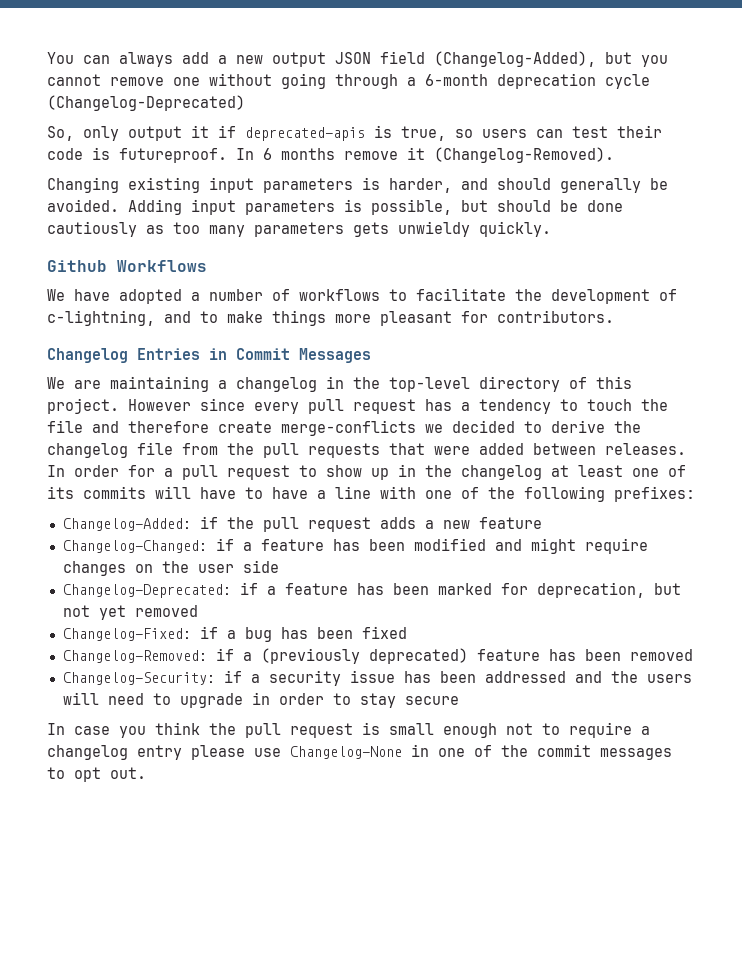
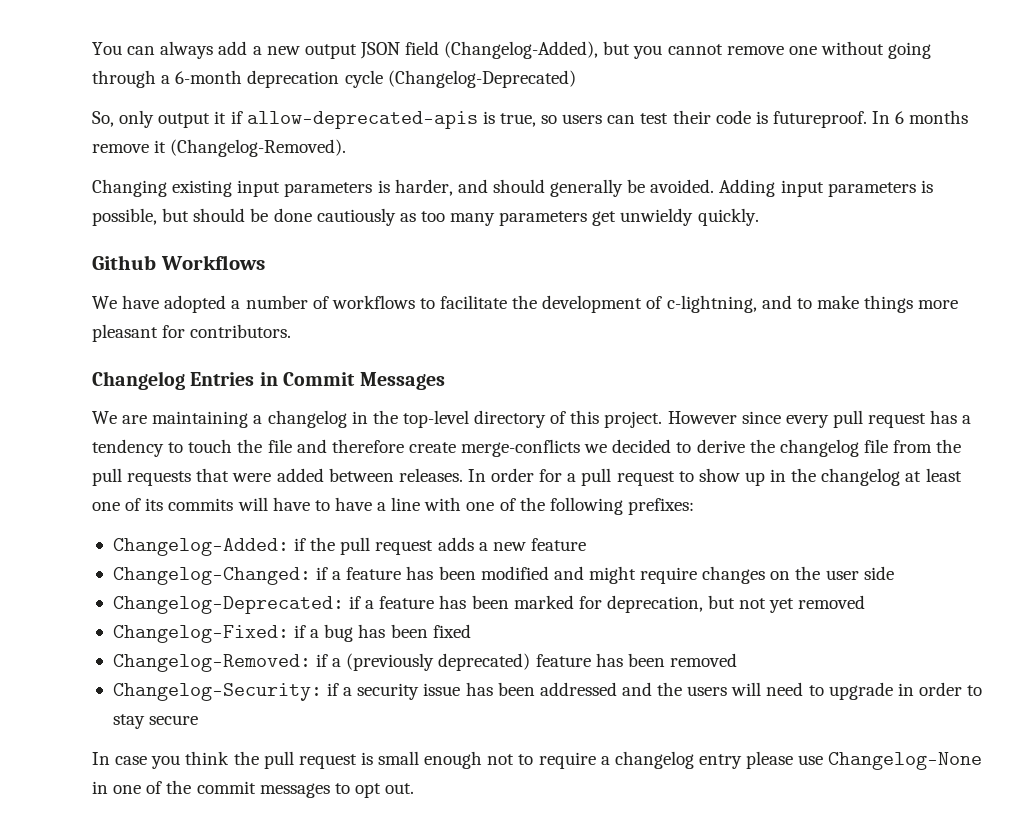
[245,127,365,141] deprecated-apis -> [246,111,478,129] allow-deprecated-apis
[353,222,389,237] gets -> [592,211,617,226] get

